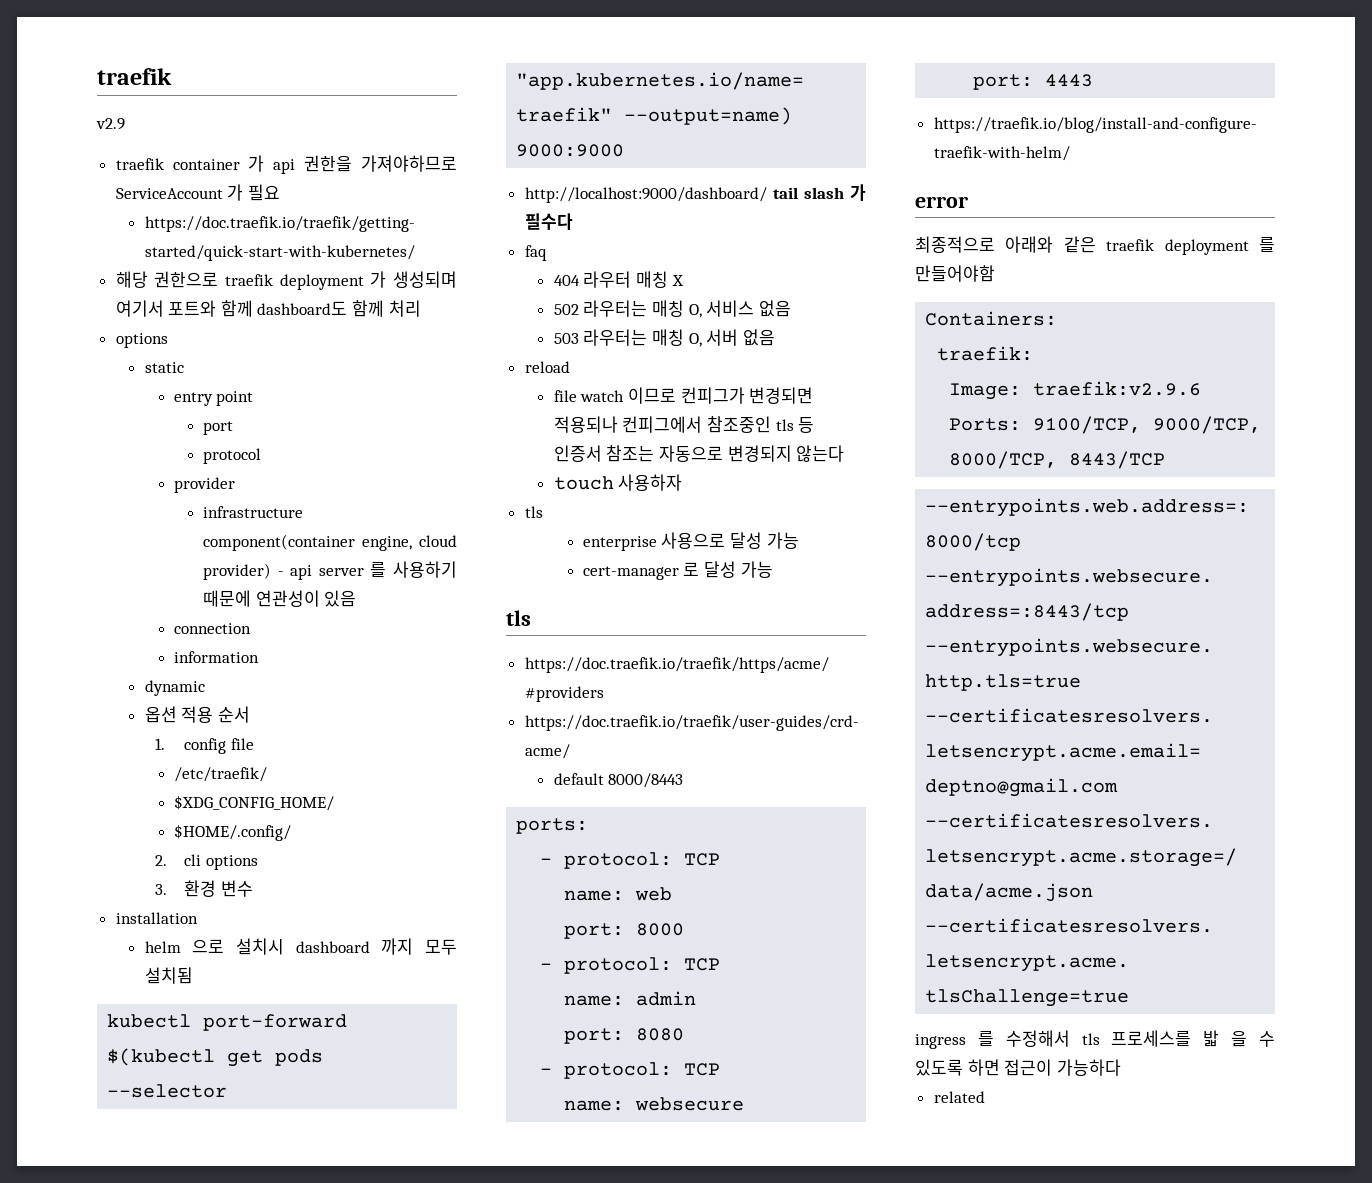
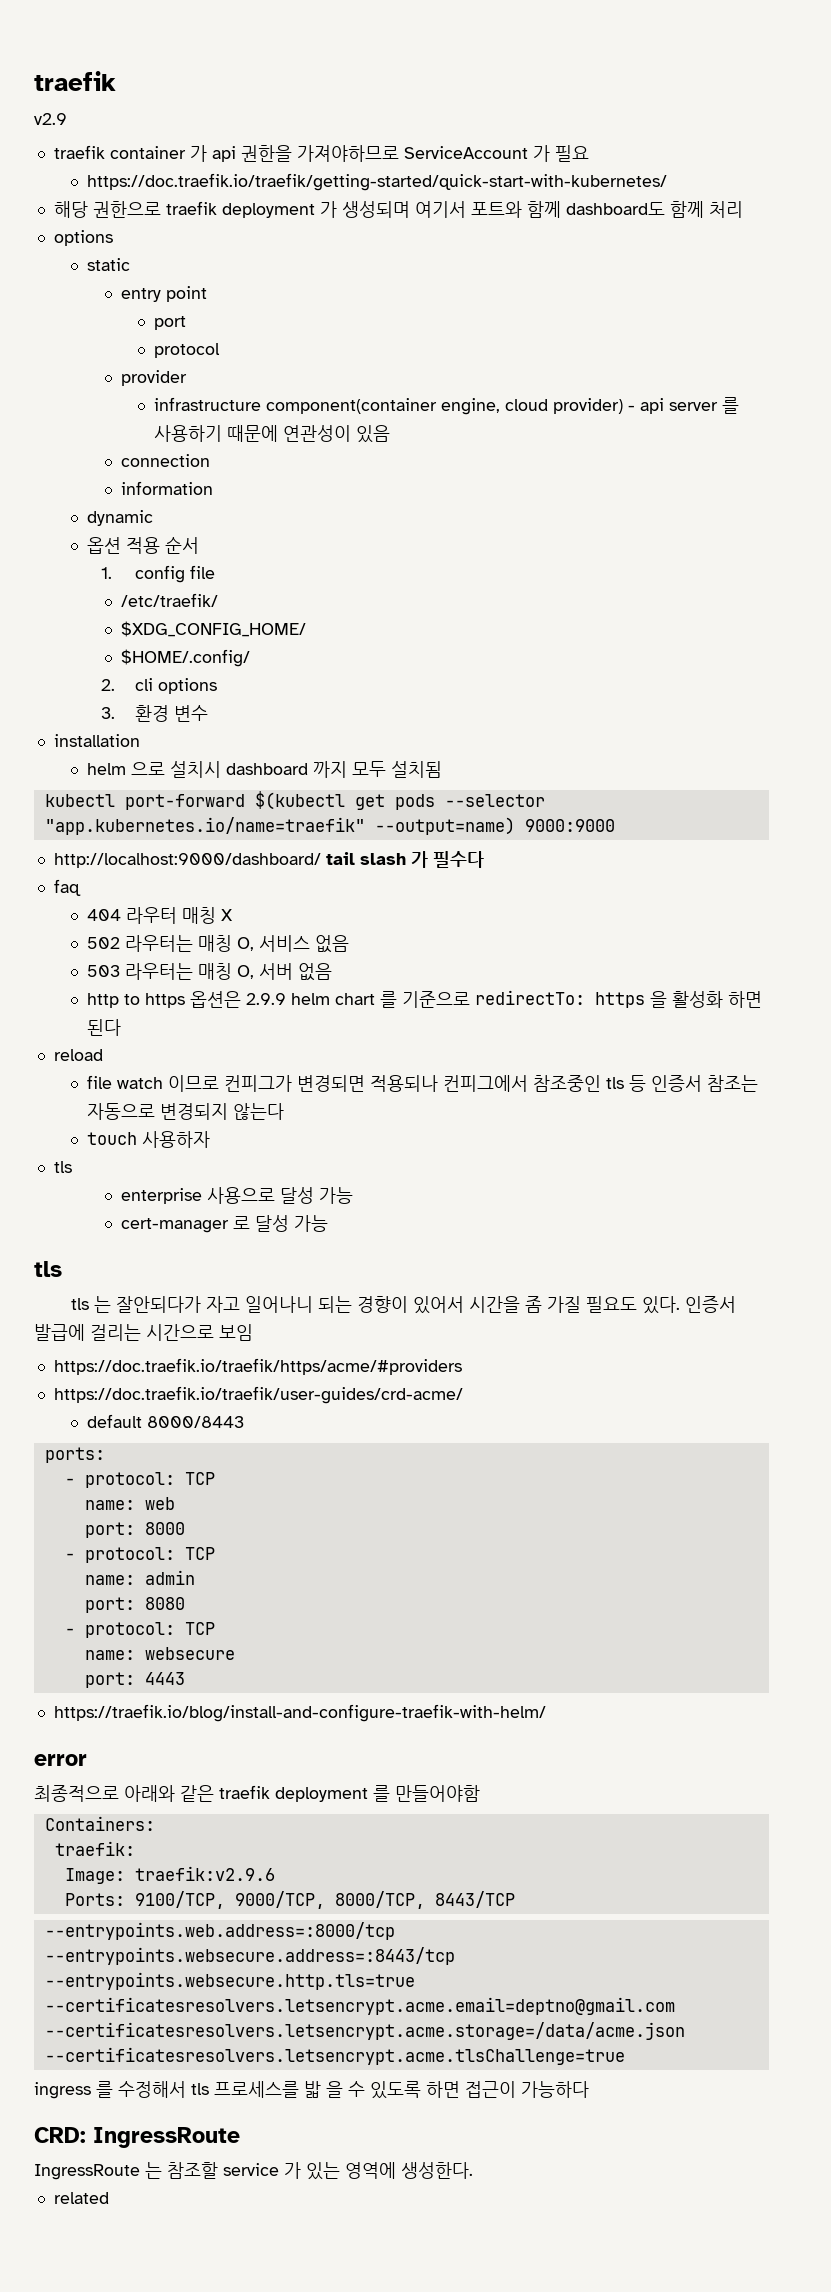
(775, 337) none -> [87,990,763,1008] [87,1019,122,1036] // http to https 옵션은 2.9.9 helm chart 를 기준으로 redirectTo: https 을 활성화 하면 된다
(531, 618) none -> [71,1296,737,1314] [34,1324,253,1341] // tls 는 잘안되다가 자고 일어나니 되는 경향이 있어서 시간을 좀 가질 필요도 있다. 인증서 발급에 걸리는 시간으로 보임
(1121, 1067) none -> [34,2127,240,2148] [34,2162,473,2180] // CRD: IngressRoute // IngressRoute 는 참조할 service 가 있는 영역에 생성한다.

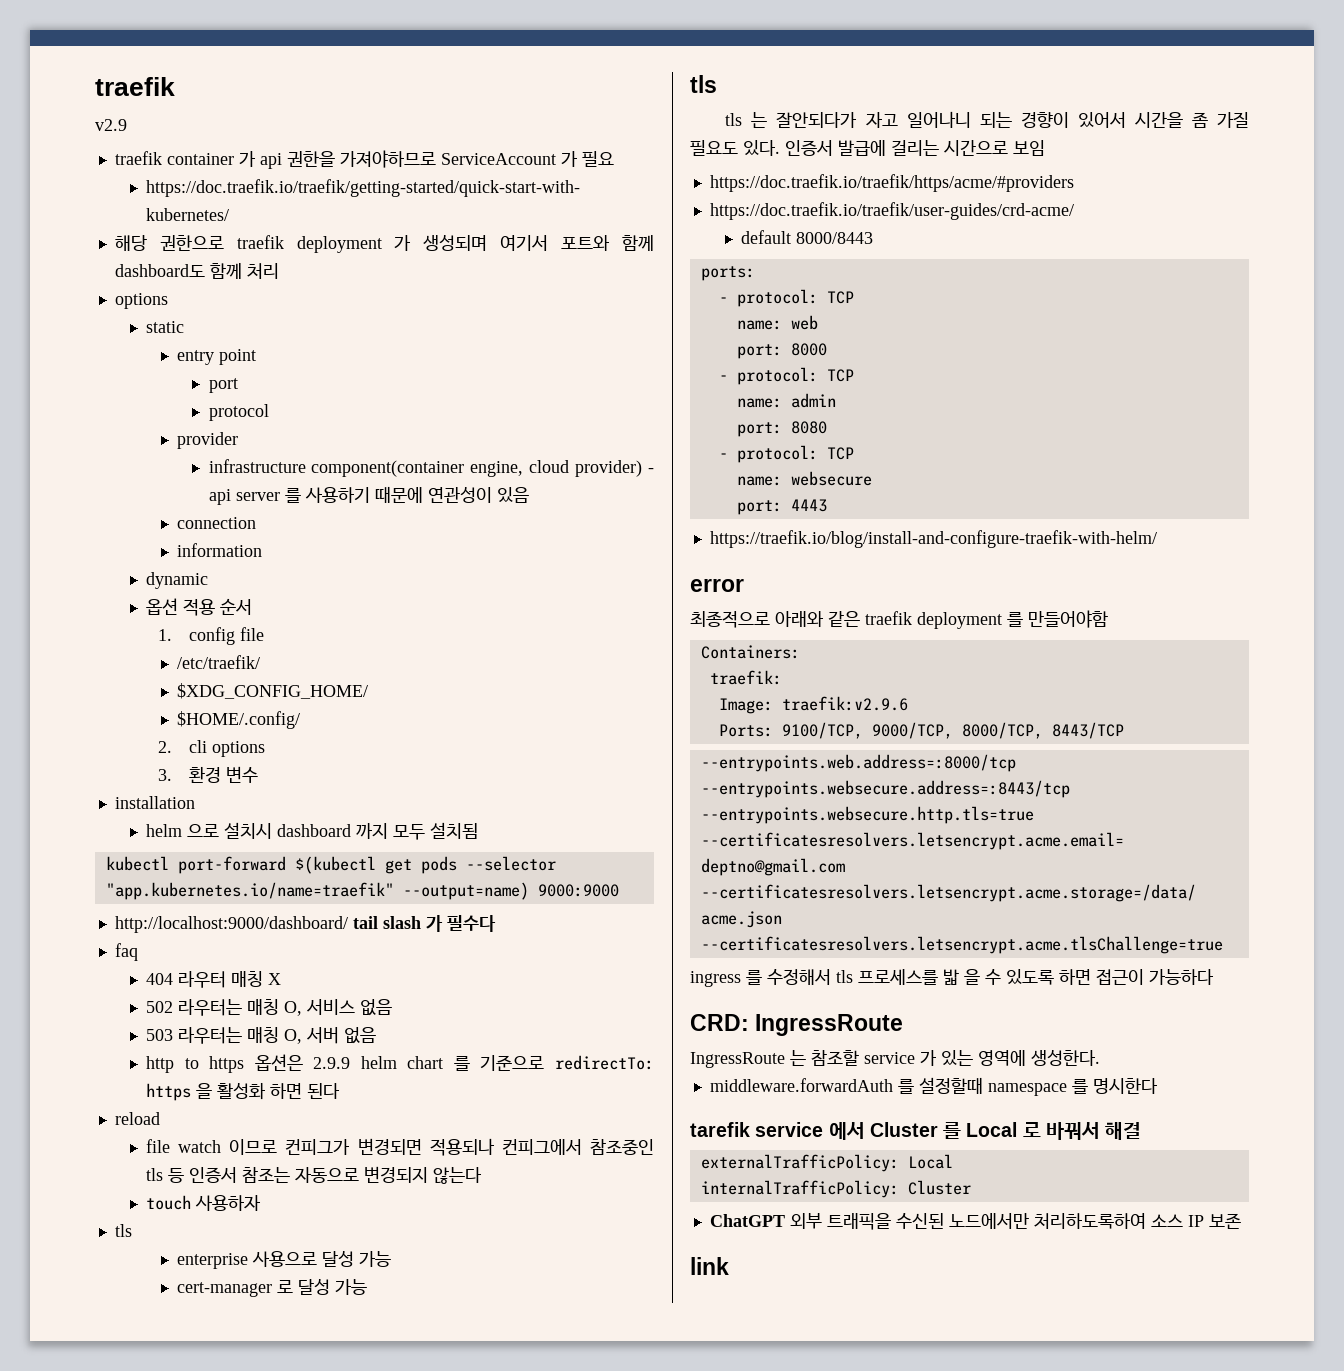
[53,2192,109,2204] related -> [709,1077,1158,1096] [690,1122,1142,1140] [700,1154,953,1172] [700,1180,971,1198] [709,1213,1241,1230] [690,1257,729,1275] middleware.forwardAuth 를 설정할때 namespace 를 명시한다 // tarefik service 에서 Cluster 를 Local 로 바꿔서 해결 // externalTrafficPolicy: Local // internalTrafficPolicy: Cluster // ChatGPT 외부 트래픽을 수신된 노드에서만 처리하도록하여 소스 IP 보존 // link

